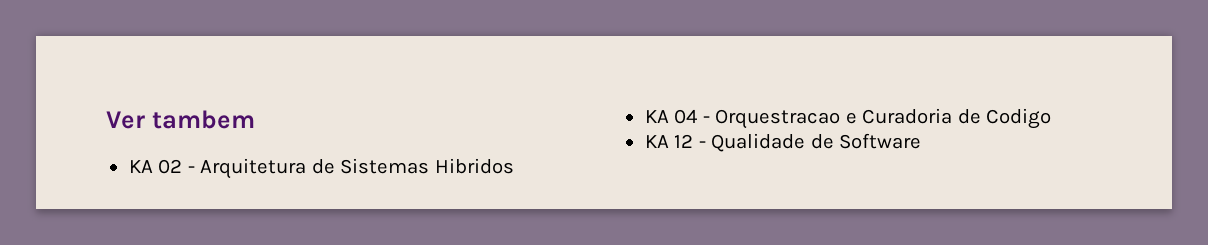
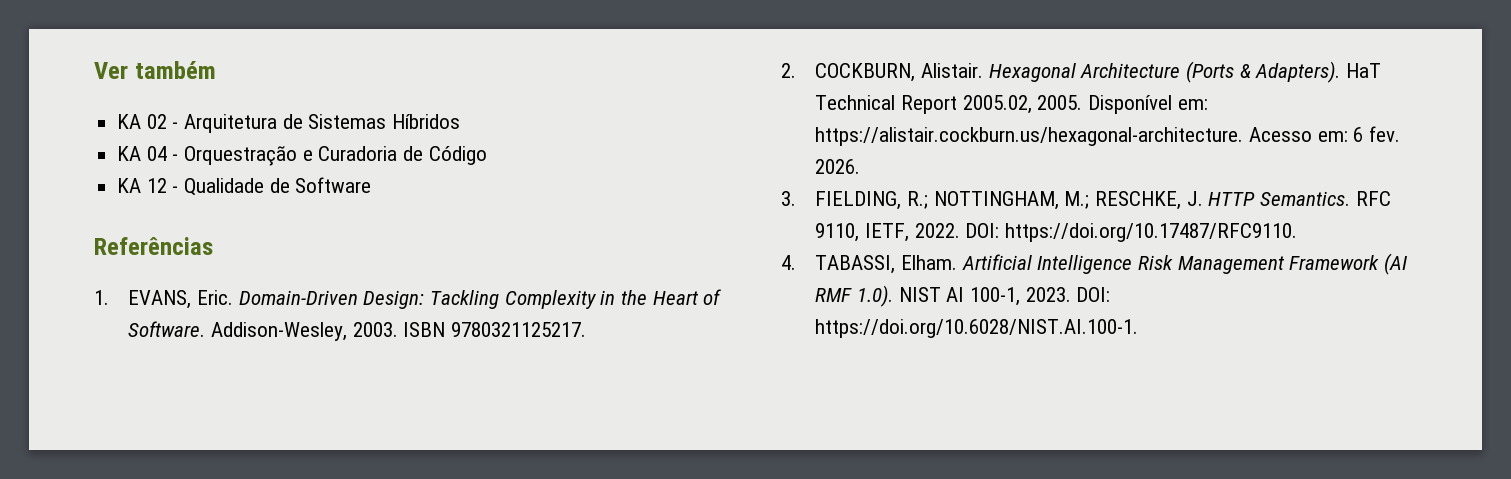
[151,110,255,129] tambem -> [134,61,216,79] também
[434,158,514,174] Hibridos -> [392,114,461,129] Híbridos
[715,109,841,129] Orquestracao -> [184,146,298,166] Orquestração
[986,108,1052,129] Codigo -> [428,146,487,165] Código
(922, 141) none -> [94,237,213,255] [94,289,722,309] [128,321,586,341] [781,61,1381,83] [815,95,1208,114] [815,126,1400,146] [815,159,861,174] [781,191,1391,210] [815,223,1297,242] [781,253,1407,275] [815,285,1111,307] [815,319,1139,338] // Referências // 1. EVANS, Eric. Domain-Driven Design: Tackling Complexity in the Heart of Software. Addison-Wesley, 2003. ISBN 9780321125217. // 2. COCKBURN, Alistair. Hexagonal Architecture (Ports & Adapters). HaT Technical Report 2005.02, 2005. Disponível em: https://alistair.cockburn.us/hexagonal-architecture. Acesso em: 6 fev. 2026. // 3. FIELDING, R.; NOTTINGHAM, M.; RESCHKE, J. HTTP Semantics. RFC 9110, IETF, 2022. DOI: https://doi.org/10.17487/RFC9110. // 4. TABASSI, Elham. Artificial Intelligence Risk Management Framework (AI RMF 1.0). NIST AI 100-1, 2023. DOI: https://doi.org/10.6028/NIST.AI.100-1.

